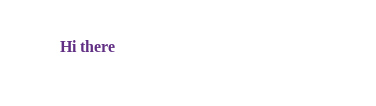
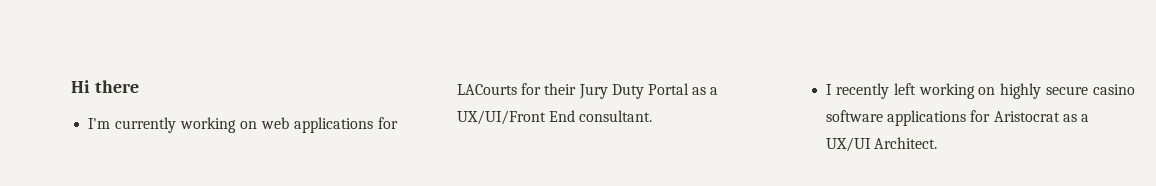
(116, 46) none -> [88,117,398,133] [457,83,719,99] [457,110,653,125] [826,83,1135,99] [826,110,1089,126] [826,137,938,152] // I'm currently working on web applications for LACourts for their Jury Duty Portal as a UX/UI/Front End consultant. // I recently left working on highly secure casino software applications for Aristocrat as a UX/UI Architect.

